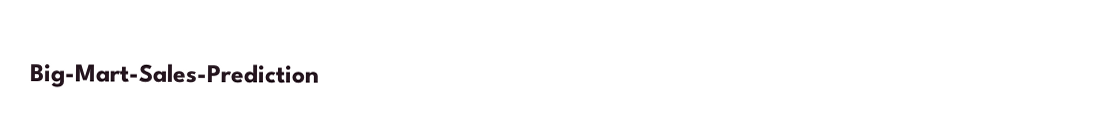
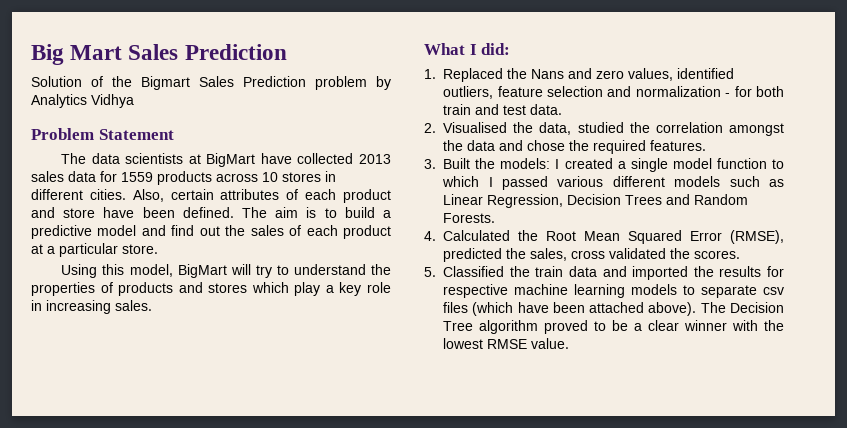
[29,63,320,89] Big-Mart-Sales-Prediction -> [31,44,287,65] [31,76,391,90] [31,94,134,108] [31,128,174,140] [61,153,391,167] [31,171,336,185] [31,189,391,203] [31,207,391,218] [31,225,392,239] [31,243,158,257] [61,264,392,278] [31,282,391,296] [31,300,152,314] [424,43,511,55] [424,68,735,82] [443,86,784,99] [443,104,563,115] [424,122,784,136] [443,140,707,154] [424,158,784,172] [442,176,784,190] [443,194,749,208] [443,213,496,223] [424,230,784,244] [443,248,741,262] [424,266,784,280] [443,284,784,298] [443,302,784,316] [443,320,784,334] [443,338,570,349] Big Mart Sales Prediction // Solution of the Bigmart Sales Prediction problem by Analytics Vidhya // Problem Statement // The data scientists at BigMart have collected 2013 sales data for 1559 products across 10 stores in different cities. Also, certain attributes of each product and store have been defined. The aim is to build a predictive model and find out the sales of each product at a particular store. // Using this model, BigMart will try to understand the properties of products and stores which play a key role in increasing sales. // What I did: // 1. Replaced the Nans and zero values, identified outliers, feature selection and normalization - for both train and test data. // 2. Visualised the data, studied the correlation amongst the data and chose the required features. // 3. Built the models: I created a single model function to which I passed various different models such as Linear Regression, Decision Trees and Random Forests. // 4. Calculated the Root Mean Squared Error (RMSE), predicted the sales, cross validated the scores. // 5. Classified the train data and imported the results for respective machine learning models to separate csv files (which have been attached above). The Decision Tree algorithm proved to be a clear winner with the lowest RMSE value.

